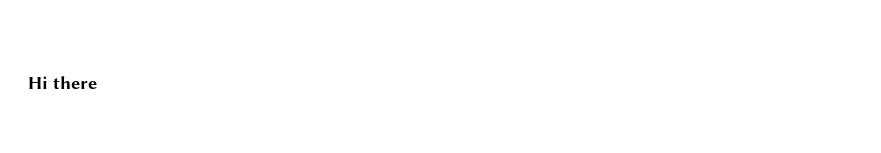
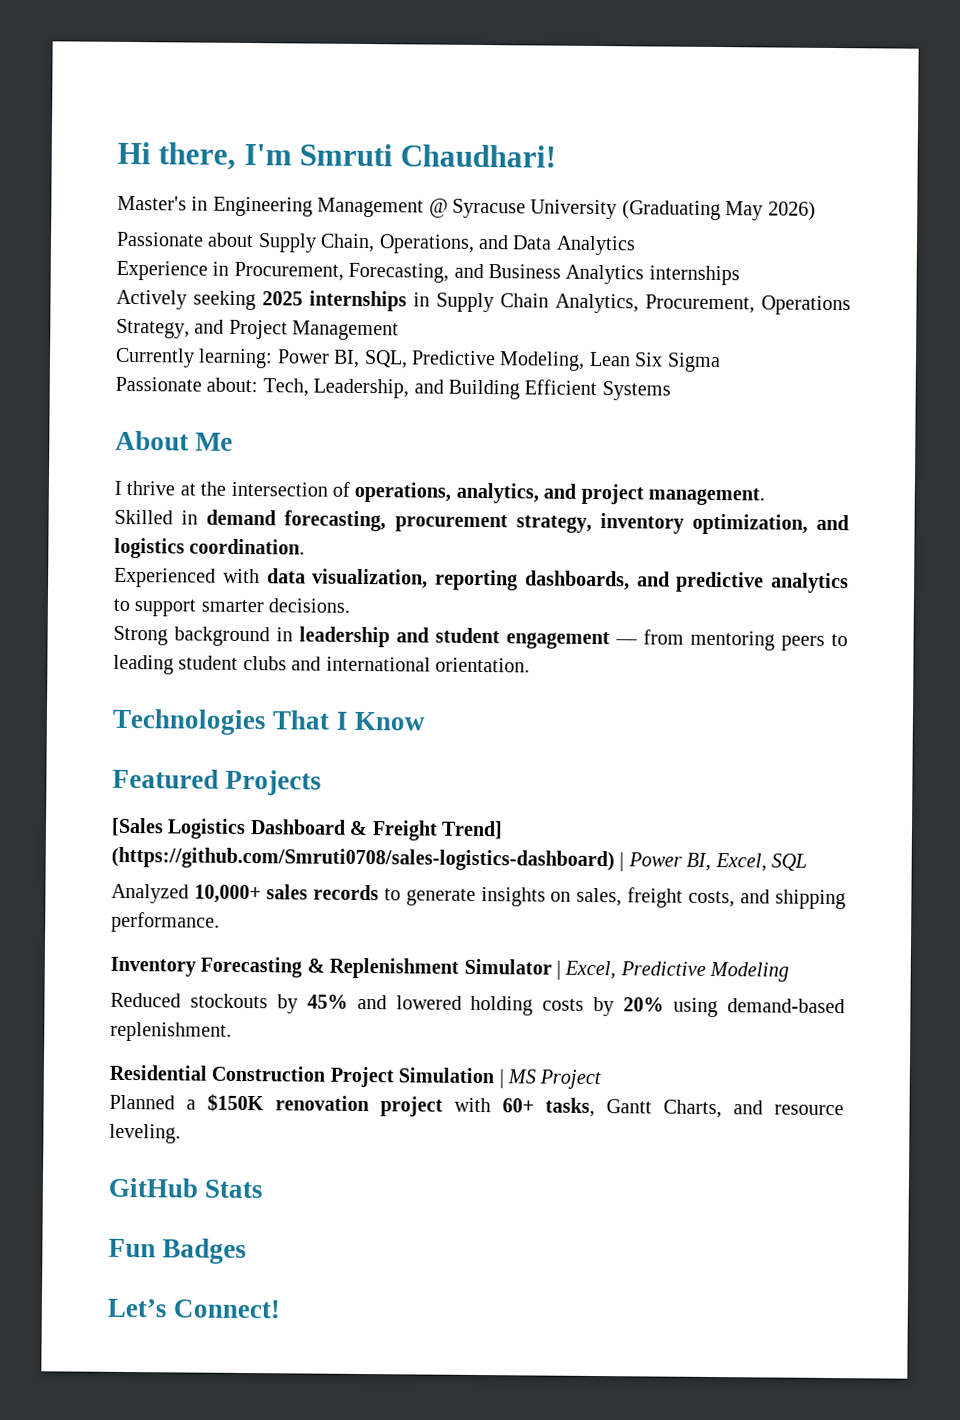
[53,76,97,89] there -> [158,142,557,170] [117,195,816,221] [116,231,636,256] [116,260,740,286] [116,289,851,316] [116,318,400,341] [115,347,721,373] [115,376,671,401] [115,430,234,451] [114,480,765,506] [114,509,849,535] [114,537,306,559] [114,567,849,594] [113,598,351,617] [113,625,848,651] [113,654,530,675] [112,708,425,736] [112,768,323,796] [111,817,503,841] [111,846,807,872] [111,883,846,910] [111,911,220,933] [110,956,790,982] [110,992,845,1018] [110,1021,232,1042] [109,1064,602,1090] [109,1093,844,1119] [109,1123,181,1144] [108,1177,264,1199] [108,1238,248,1265] [107,1298,281,1319] there, I'm Smruti Chaudhari! // Master's in Engineering Management @ Syracuse University (Graduating May 2026) // Passionate about Supply Chain, Operations, and Data Analytics // Experience in Procurement, Forecasting, and Business Analytics internships // Actively seeking 2025 internships in Supply Chain Analytics, Procurement, Operations Strategy, and Project Management // Currently learning: Power BI, SQL, Predictive Modeling, Lean Six Sigma // Passionate about: Tech, Leadership, and Building Efficient Systems // About Me // I thrive at the intersection of operations, analytics, and project management. // Skilled in demand forecasting, procurement strategy, inventory optimization, and logistics coordination. // Experienced with data visualization, reporting dashboards, and predictive analytics to support smarter decisions. // Strong background in leadership and student engagement — from mentoring peers to leading student clubs and international orientation. // Technologies That I Know // Featured Projects // [Sales Logistics Dashboard & Freight Trend] (https://github.com/Smruti0708/sales-logistics-dashboard) | Power BI, Excel, SQL // Analyzed 10,000+ sales records to generate insights on sales, freight costs, and shipping performance. // Inventory Forecasting & Replenishment Simulator | Excel, Predictive Modeling // Reduced stockouts by 45% and lowered holding costs by 20% using demand-based replenishment. // Residential Construction Project Simulation | MS Project // Planned a $150K renovation project with 60+ tasks, Gantt Charts, and resource leveling. // GitHub Stats // Fun Badges // Let’s Connect!

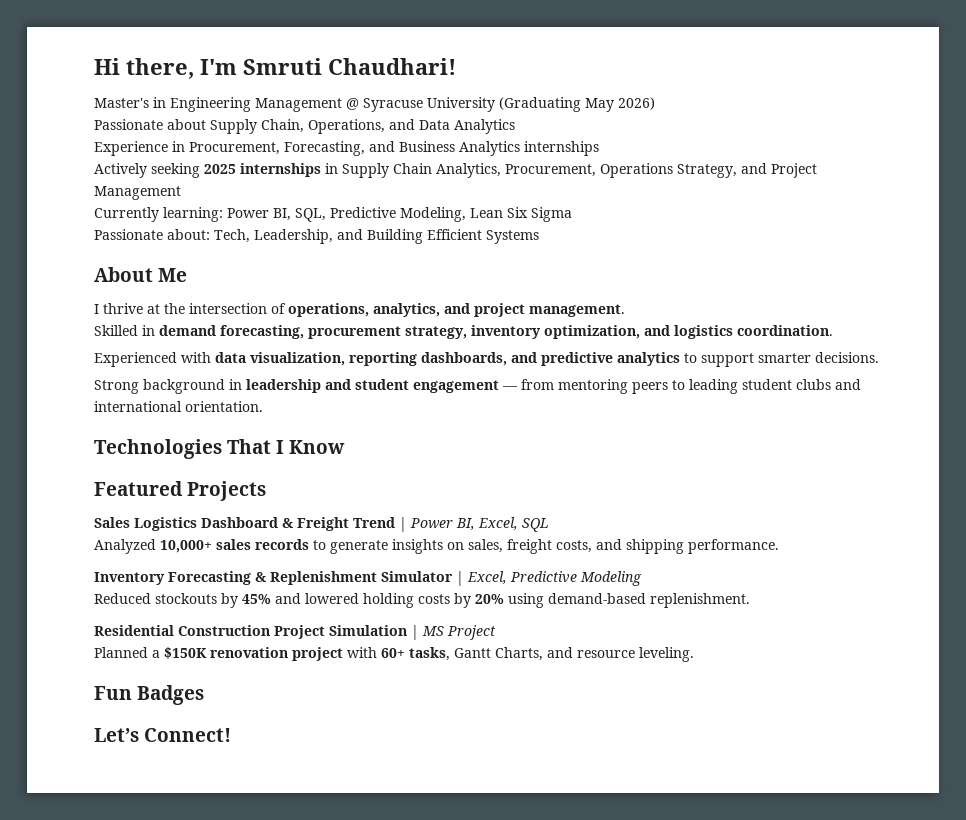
[111,817,164,837] [Sales -> [94,517,130,528] Sales
[441,820,503,840] [111,846,615,872] Trend] (https://github.com/Smruti0708/sales-logistics-dashboard) -> [353,517,395,528] Trend
[108,1177,264,1199] // GitHub Stats -> (694, 654) none

